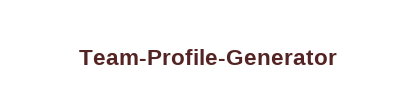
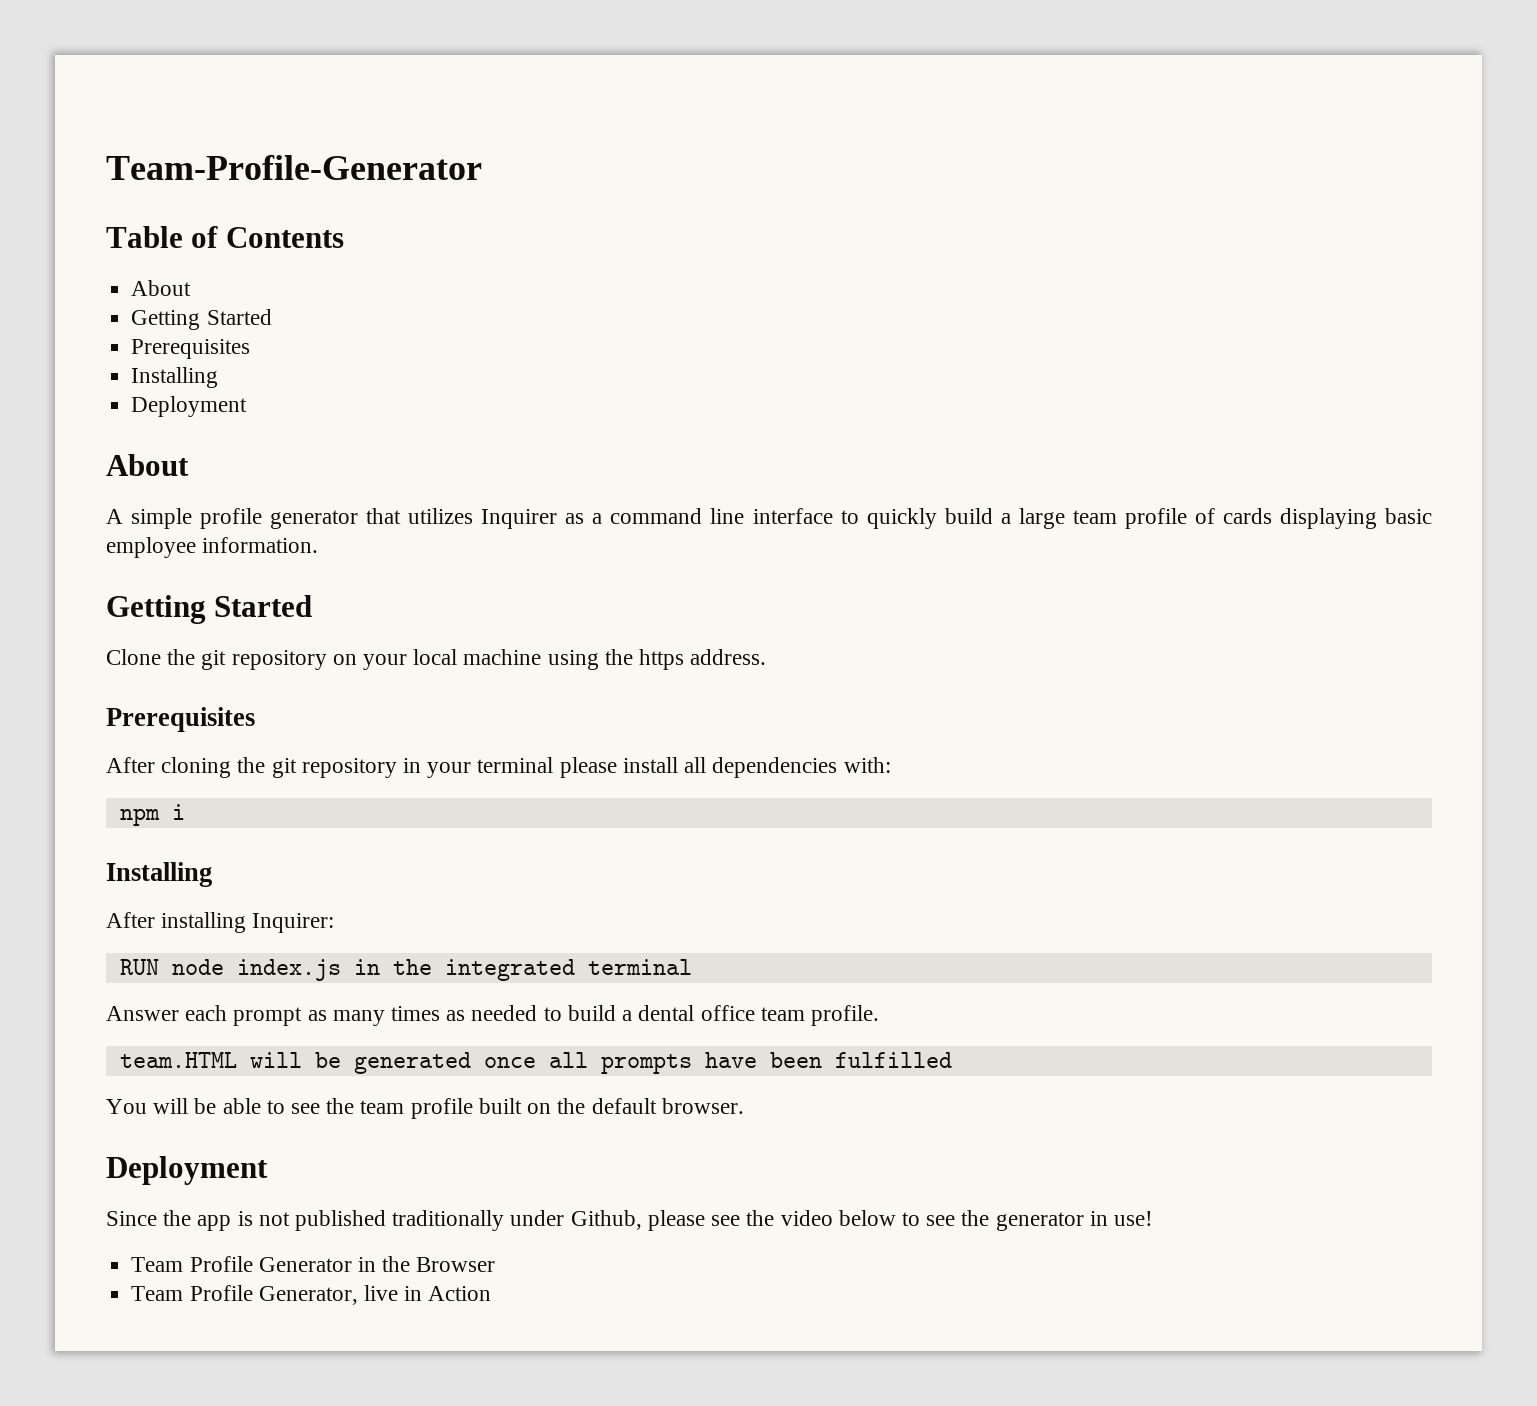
(337, 57) none -> [106,226,344,248] [131,280,192,296] [131,309,272,330] [131,339,251,359] [131,367,219,388] [131,396,248,417] [106,454,189,476] [106,508,1432,529] [106,537,319,558] [106,595,313,624] [106,649,767,670] [106,707,255,732] [106,757,891,778] [119,804,185,826] [106,862,212,887] [106,912,335,933] [119,959,692,981] [106,1005,879,1026] [119,1052,952,1074] [106,1098,744,1119] [106,1156,268,1185] [106,1210,1153,1231] [131,1256,496,1272] [131,1285,492,1305] // Table of Contents // About // Getting Started // Prerequisites // Installing // Deployment // About // A simple profile generator that utilizes Inquirer as a command line interface to quickly build a large team profile of cards displaying basic employee information. // Getting Started // Clone the git repository on your local machine using the https address. // Prerequisites // After cloning the git repository in your terminal please install all dependencies with: // npm i // Installing // After installing Inquirer: // RUN node index.js in the integrated terminal // Answer each prompt as many times as needed to build a dental office team profile. // team.HTML will be generated once all prompts have been fulfilled // You will be able to see the team profile built on the default browser. // Deployment // Since the app is not published traditionally under Github, please see the video below to see the generator in use! // Team Profile Generator in the Browser // Team Profile Generator, live in Action

